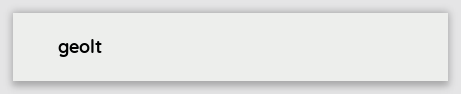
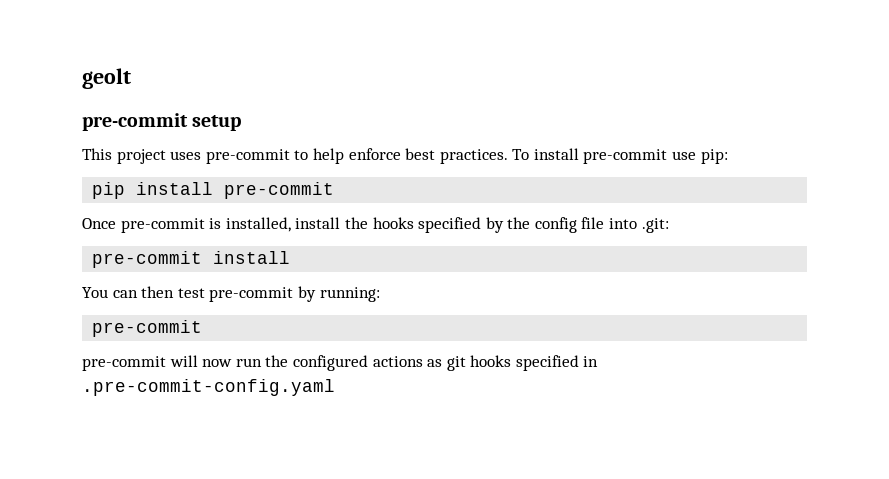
(102, 48) none -> [82,113,242,131] [82,148,728,164] [92,182,335,199] [82,217,669,233] [92,251,291,268] [82,286,380,302] [92,320,203,337] [82,355,599,371] [82,379,335,396] // pre-commit setup // This project uses pre-commit to help enforce best practices. To install pre-commit use pip: // pip install pre-commit // Once pre-commit is installed, install the hooks specified by the config file into .git: // pre-commit install // You can then test pre-commit by running: // pre-commit // pre-commit will now run the configured actions as git hooks specified in .pre-commit-config.yaml

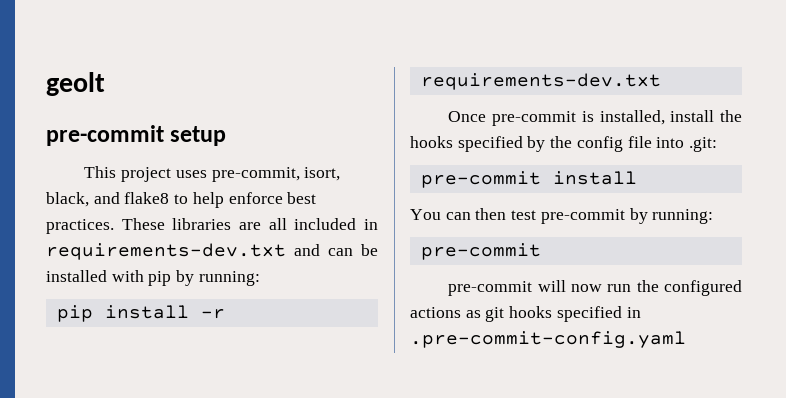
[205,149,290,164] pre-commit -> [211,167,341,182] [46,192,170,207] pre-commit, isort, black, and flake8
[512,148,728,164] To install pre-commit use pip: -> [121,218,378,230] [46,243,378,260] [46,270,260,286] These libraries are all included in requirements-dev.txt and can be installed with pip by running:
[224,182,335,199] pre-commit -> [200,309,225,319] [420,73,661,90] -r requirements-dev.txt

